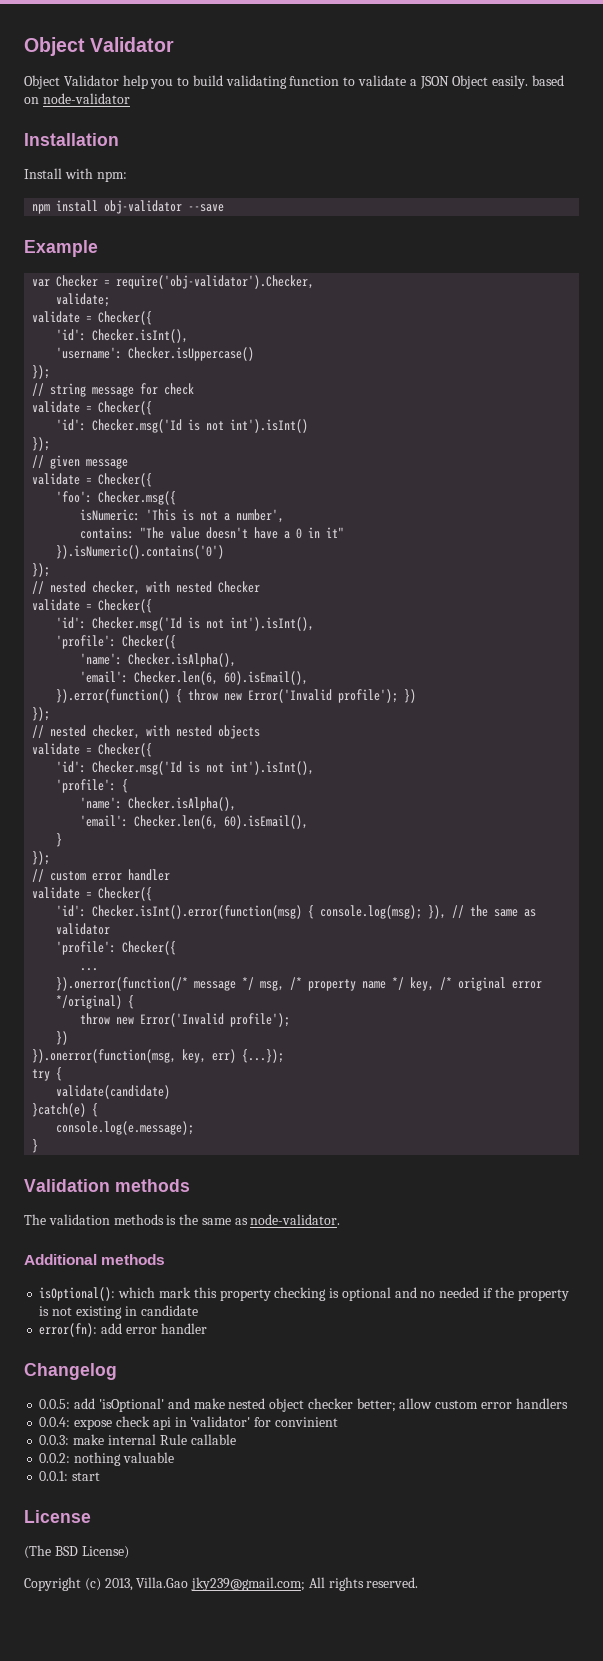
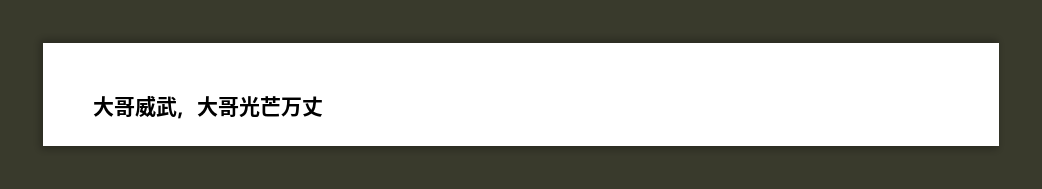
[24,37,175,56] [24,75,564,89] [24,93,130,104] [24,133,119,146] [24,168,127,182] [32,200,225,214] [24,240,98,257] [32,275,315,289] [56,293,111,307] [32,311,153,325] [56,329,189,343] [56,347,255,361] [32,365,51,379] [32,383,195,397] [32,401,153,415] [56,419,309,433] [32,437,51,451] [32,455,129,469] [32,473,153,487] [56,491,177,505] [80,509,285,523] [80,527,345,539] [56,545,225,559] [32,563,51,577] [32,581,261,595] [32,599,153,613] [56,617,315,631] [56,635,177,649] [80,653,237,667] [80,671,309,685] [56,689,417,703] [32,707,51,721] [32,725,261,739] [32,743,153,757] [56,761,315,775] [56,779,129,793] [80,797,237,811] [80,815,309,829] [56,833,63,847] [32,851,51,865] [32,869,171,882] [32,887,153,901] [56,905,537,919] [56,923,111,935] [56,941,177,955] [80,968,99,971] [56,977,543,991] [56,995,135,1009] [80,1013,291,1027] [56,1031,69,1045] [32,1049,285,1063] [32,1067,63,1081] [56,1085,171,1099] [32,1103,99,1117] [56,1121,195,1135] [32,1139,39,1153] [24,1179,190,1192] [24,1214,341,1225] [24,1254,166,1265] [39,1287,569,1301] [39,1305,198,1319] [39,1323,207,1337] [24,1363,117,1380] [39,1398,568,1412] [39,1416,338,1430] [39,1434,236,1445] [39,1452,174,1466] [39,1471,101,1481] [24,1510,91,1523] [24,1545,129,1559] [24,1577,419,1591] Object Validator // Object Validator help you to build validating function to validate a JSON Object easily. based on node-validator // Installation // Install with npm: // npm install obj-validator --save // Example // var Checker = require('obj-validator').Checker, // validate; // validate = Checker({ // 'id': Checker.isInt(), // 'username': Checker.isUppercase() // }); // // string message for check // validate = Checker({ // 'id': Checker.msg('Id is not int').isInt() // }); // // given message // validate = Checker({ // 'foo': Checker.msg({ // isNumeric: 'This is not a number', // contains: "The value doesn't have a 0 in it" // }).isNumeric().contains('0') // }); // // nested checker, with nested Checker // validate = Checker({ // 'id': Checker.msg('Id is not int').isInt(), // 'profile': Checker({ // 'name': Checker.isAlpha(), // 'email': Checker.len(6, 60).isEmail(), // }).error(function() { throw new Error('Invalid profile'); }) // }); // // nested checker, with nested objects // validate = Checker({ // 'id': Checker.msg('Id is not int').isInt(), // 'profile': { // 'name': Checker.isAlpha(), // 'email': Checker.len(6, 60).isEmail(), // } // }); // // custom error handler // validate = Checker({ // 'id': Checker.isInt().error(function(msg) { console.log(msg); }), // the same as validator // 'profile': Checker({ // ... // }).onerror(function(/* message */ msg, /* property name */ key, /* original error */original) { // throw new Error('Invalid profile'); // }) // }).onerror(function(msg, key, err) {...}); // try { // validate(candidate) // }catch(e) { // console.log(e.message); // } // Validation methods // The validation methods is the same as node-validator. // Additional methods // isOptional(): which mark this property checking is optional and no needed if the property is not existing in candidate // error(fn): add error handler // Changelog // 0.0.5: add 'isOptional' and make nested object checker better; allow custom error handlers // 0.0.4: expose check api in 'validator' for convinient // 0.0.3: make internal Rule callable // 0.0.2: nothing valuable // 0.0.1: start // License // (The BSD License) // Copyright (c) 2013, Villa.Gao jky239@gmail.com; All rights reserved. -> [93,95,323,119] 大哥威武，大哥光芒万丈

